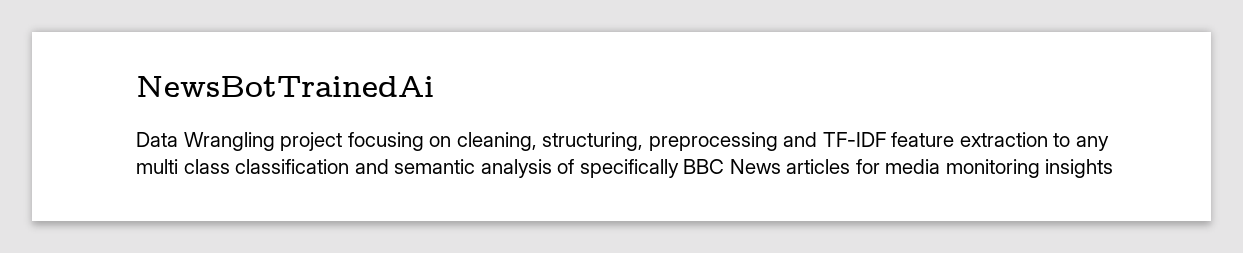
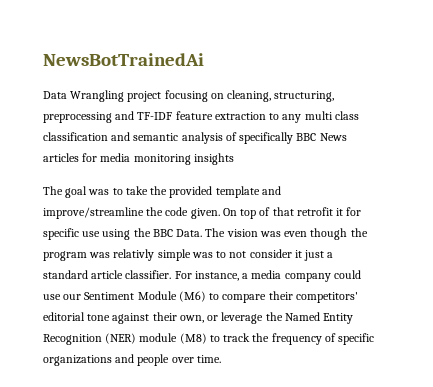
(1114, 168) none -> [43,186,281,198] [43,207,362,219] [43,228,368,240] [43,249,334,261] [43,270,361,282] [43,291,358,303] [43,312,354,324] [43,333,375,345] [43,354,221,366] // The goal was to take the provided template and improve/streamline the code given. On top of that retrofit it for specific use using the BBC Data. The vision was even though the program was relativly simple was to not consider it just a standard article classifier. For instance, a media company could use our Sentiment Module (M6) to compare their competitors' editorial tone against their own, or leverage the Named Entity Recognition (NER) module (M8) to track the frequency of specific organizations and people over time.

